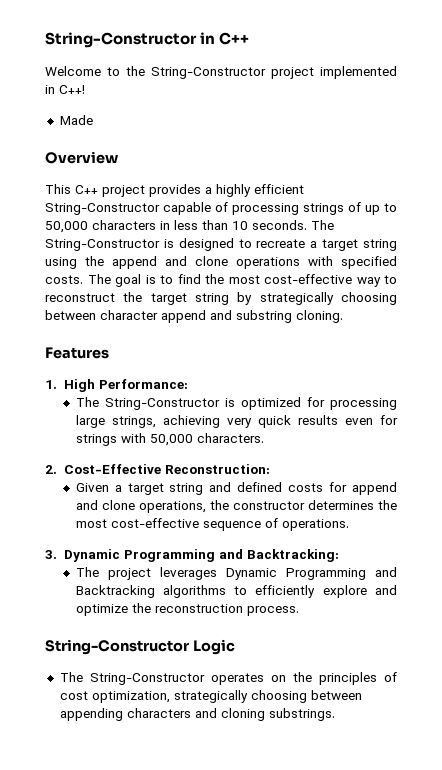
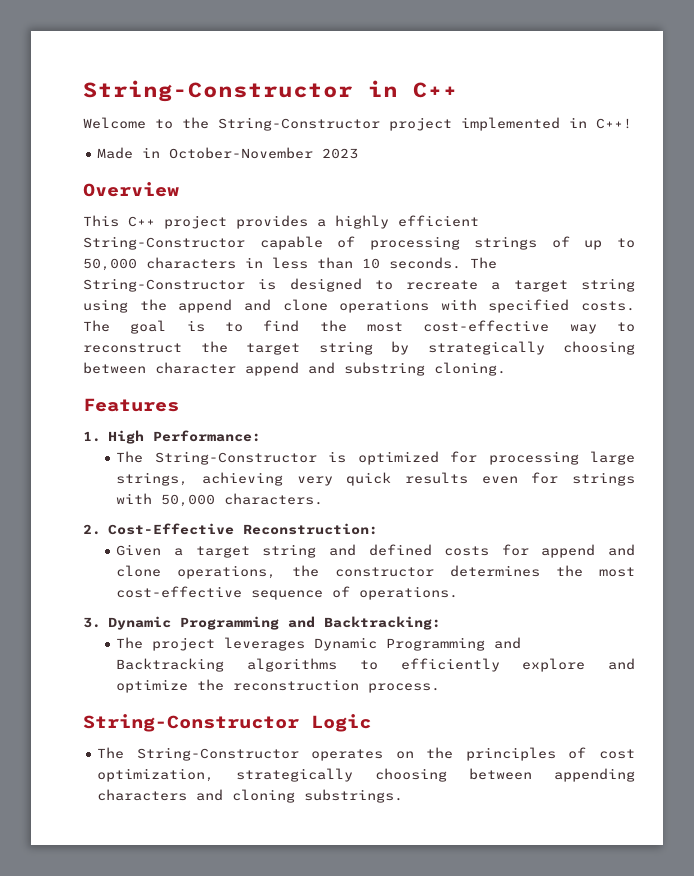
(93, 120) none -> [142,147,359,159] in October-November 2023

